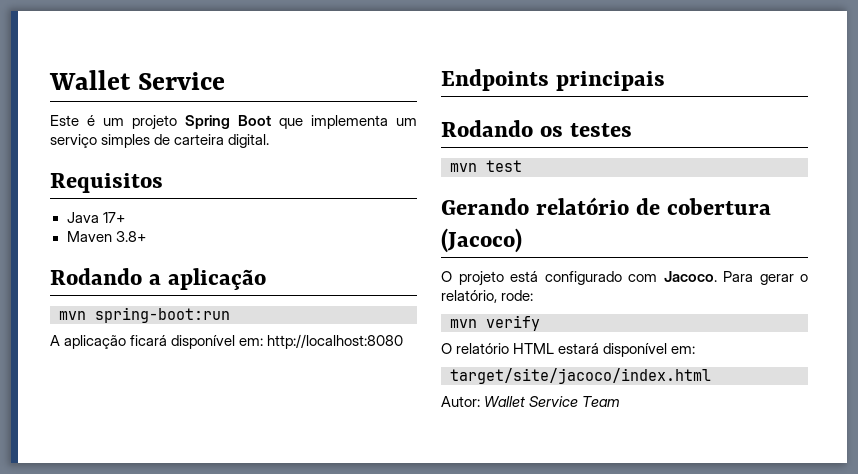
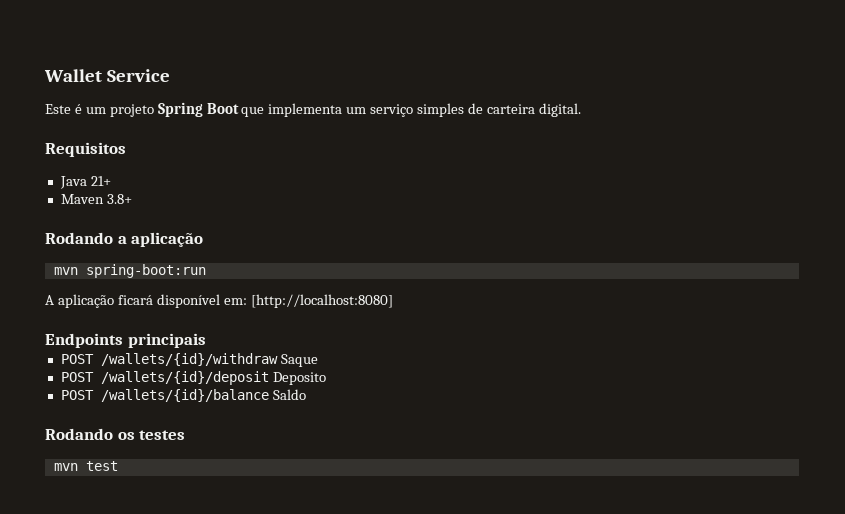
[102,212,125,223] 17+ -> [90,176,111,186] 21+
[267,334,404,349] http://localhost:8080 -> [250,294,393,308] [http://localhost:8080]
(666, 81) none -> [60,353,318,367] [60,371,326,385] [60,389,306,402] // POST /wallets/{id}/withdraw Saque // POST /wallets/{id}/deposit Deposito // POST /wallets/{id}/balance Saldo
[441,197,772,215] [441,228,522,253] [441,271,808,286] [441,290,534,303] [450,315,540,331] [441,343,696,357] [450,368,711,384] [441,396,621,407] // Gerando relatório de cobertura (Jacoco) // O projeto está configurado com Jacoco. Para gerar o relatório, rode: // mvn verify // O relatório HTML estará disponível em: // target/site/jacoco/index.html // Autor: Wallet Service Team -> (118, 466) none

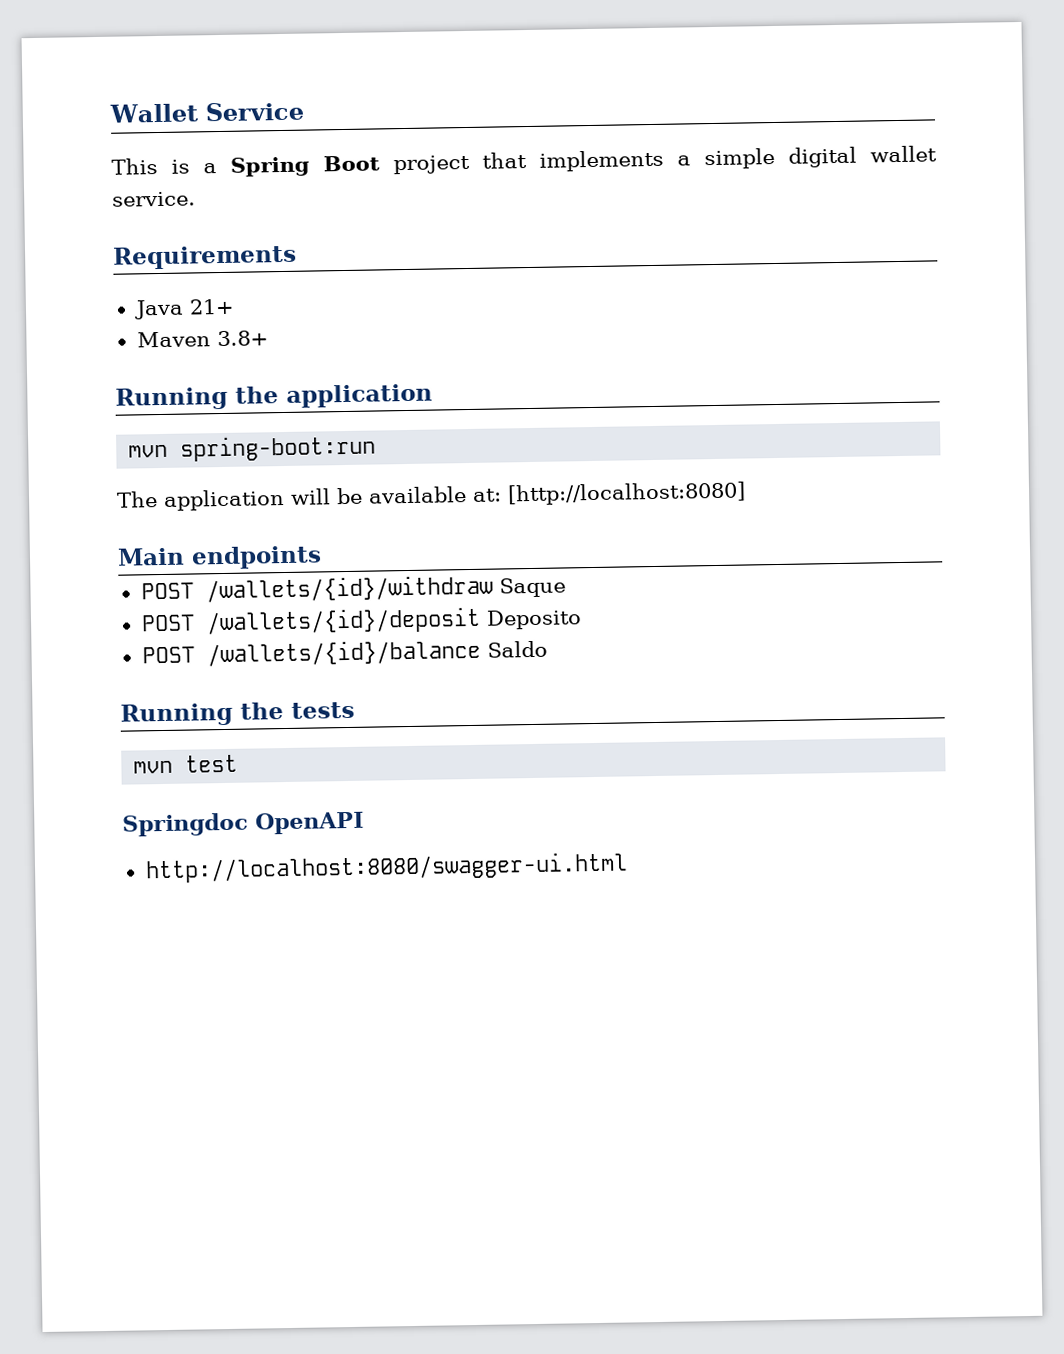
[45,102,581,117] [45,142,126,157] Este é um projeto Spring Boot que implementa um serviço simples de carteira digital. // Requisitos -> [111,145,937,177] [112,191,196,207] [112,244,297,270] This is a Spring Boot project that implements a simple digital wallet service. // Requirements
[45,232,204,247] Rodando a aplicação -> [115,383,433,411] Running the application
[45,294,247,308] A aplicação ficará disponível em: -> [116,486,502,511] The application will be available at:
[45,333,206,348] Endpoints principais -> [117,545,322,570] Main endpoints
[45,428,186,440] Rodando os testes -> [120,701,355,727] Running the tests
(118, 466) none -> [122,811,364,837] [144,851,628,884] // Springdoc OpenAPI // http://localhost:8080/swagger-ui.html

